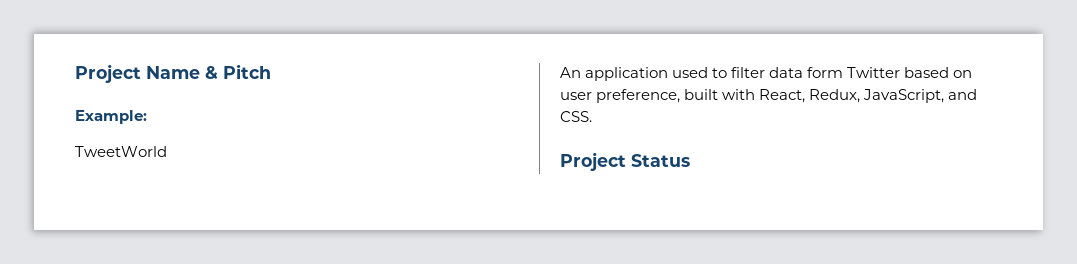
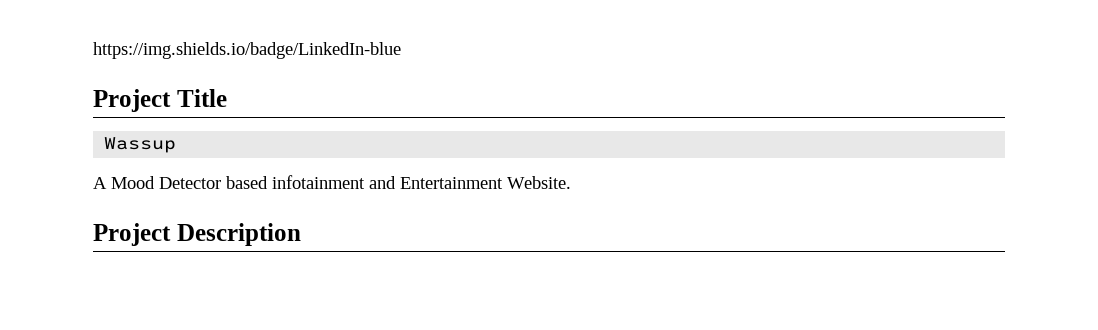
[75,64,271,83] [75,110,147,124] [75,146,167,157] [560,67,973,81] [560,89,978,103] [560,111,592,122] [560,152,690,171] Project Name & Pitch // Example: // TweetWorld // An application used to filter data form Twitter based on user preference, built with React, Redux, JavaScript, and CSS. // Project Status -> [93,42,401,59] [93,89,227,112] [104,137,177,153] [93,175,571,189] [93,223,301,246] https://img.shields.io/badge/LinkedIn-blue // Project Title // Wassup // A Mood Detector based infotainment and Entertainment Website. // Project Description

